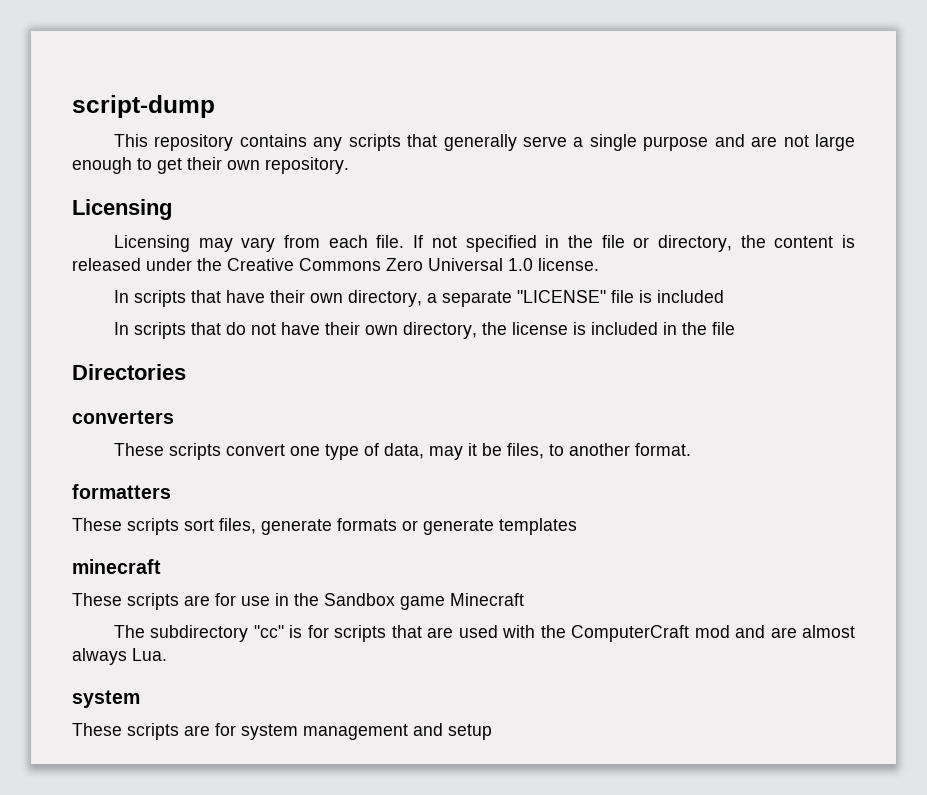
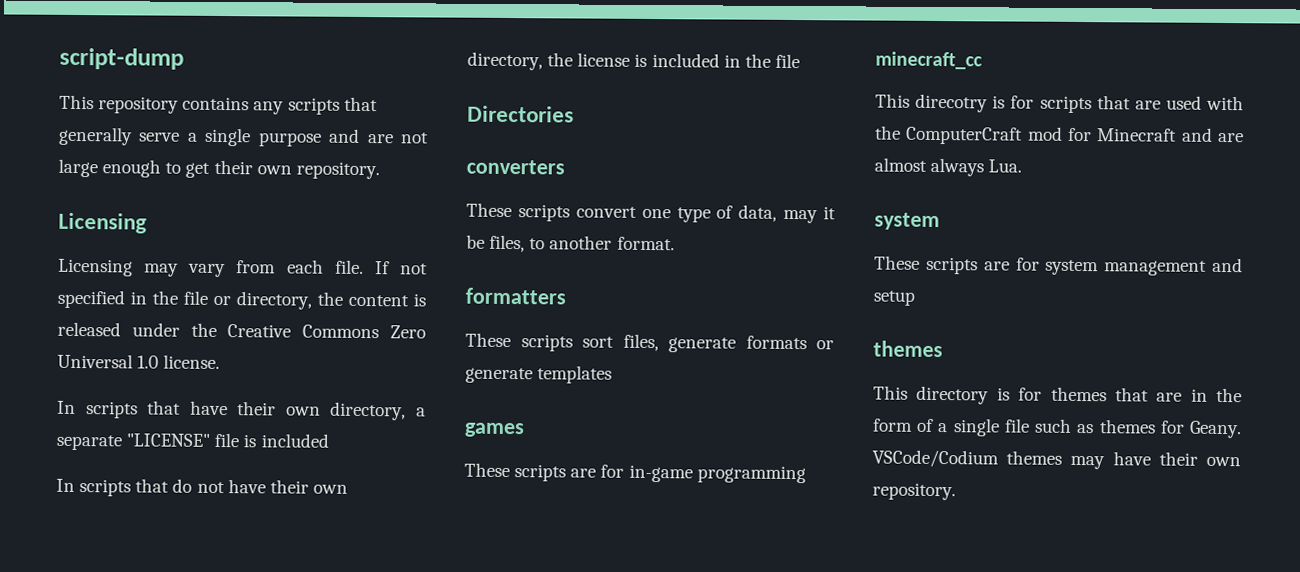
[72,559,161,574] [72,593,524,610] [113,625,284,642] minecraft // These scripts are for use in the Sandbox game Minecraft // The subdirectory "cc" -> [464,422,525,438] [464,462,806,484] [875,51,983,70] [875,93,989,113] games // These scripts are for in-game programming // minecraft_cc // This direcotry
(730, 631) none -> [1068,127,1178,142] for Minecraft
(492, 732) none -> [873,340,943,358] [873,385,1242,405] [872,418,1242,439] [872,449,1241,470] [872,482,956,501] // themes // This directory is for themes that are in the form of a single file such as themes for Geany. VSCode/Codium themes may have their own repository.

